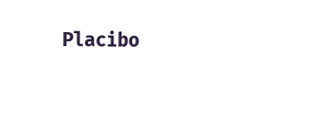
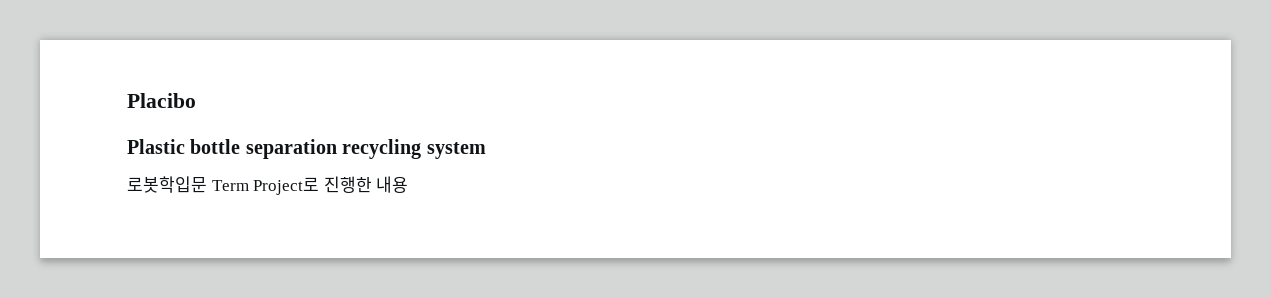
(140, 38) none -> [127,139,486,159] [127,176,409,195] // Plastic bottle separation recycling system // 로봇학입문 Term Project로 진행한 내용

